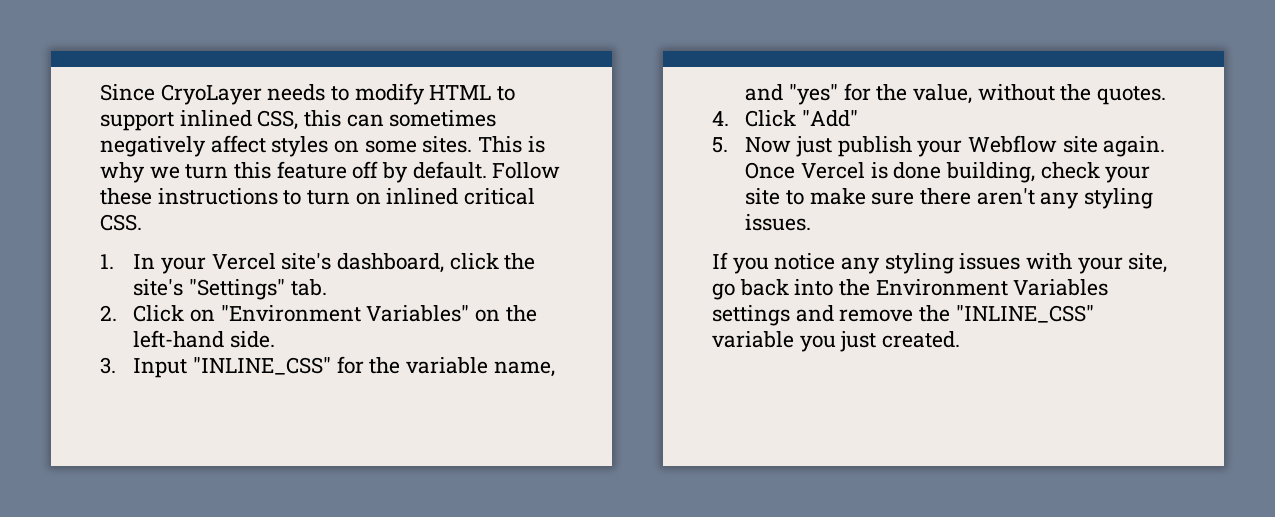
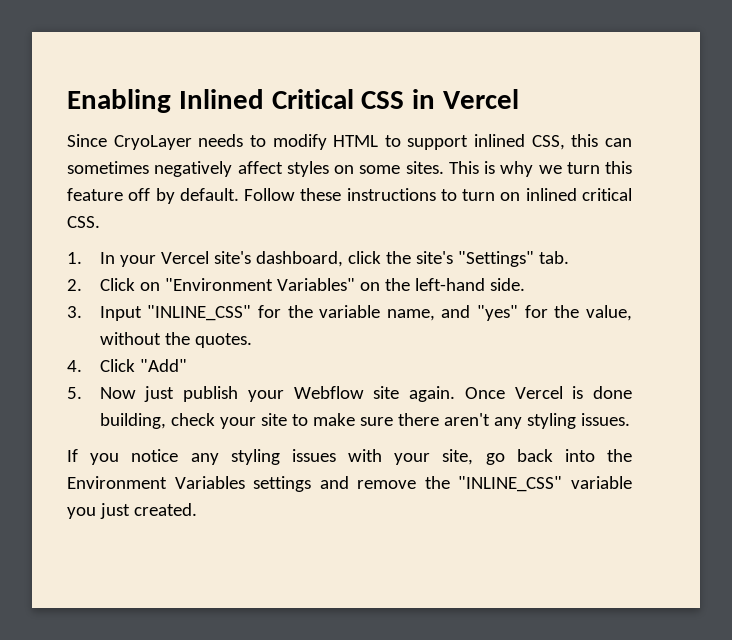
(100, 92) none -> [67,89,520,113] Enabling Inlined Critical CSS in Vercel //

